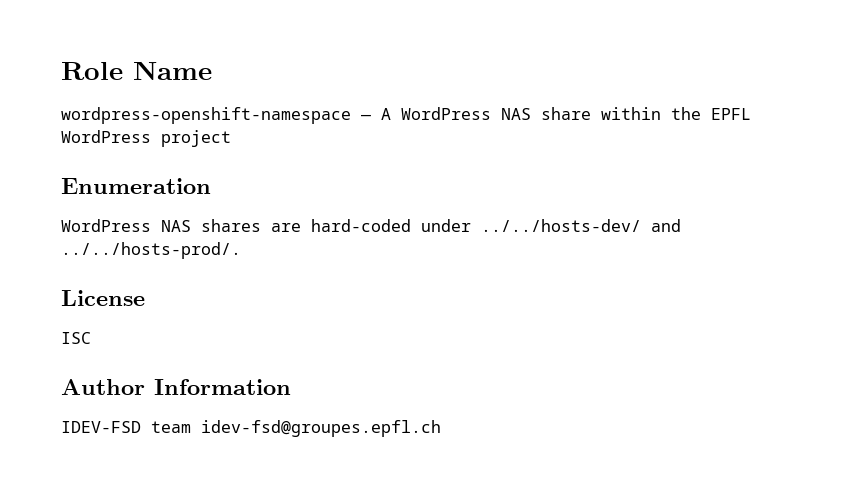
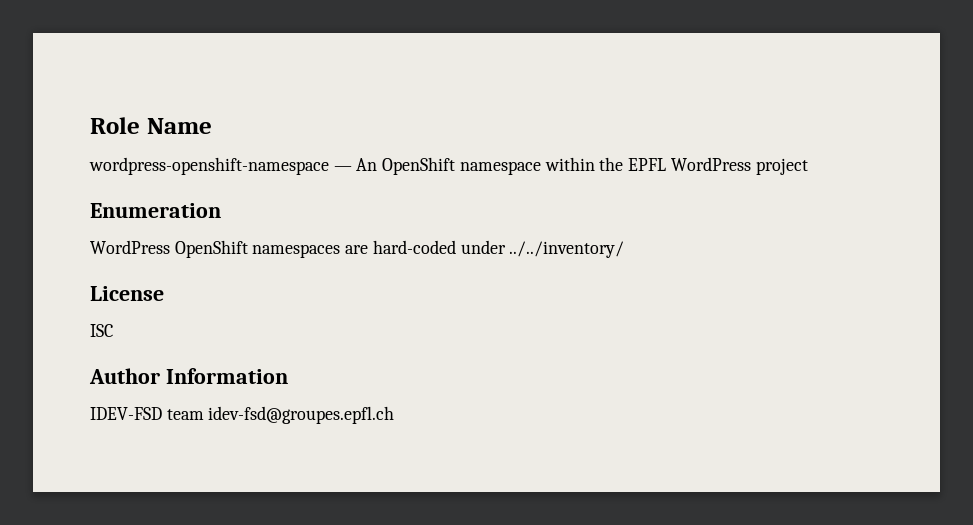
[381,107,591,120] A WordPress NAS share -> [356,157,541,175] An OpenShift namespace
[161,219,261,232] NAS shares -> [174,240,341,258] OpenShift namespaces
[481,219,681,232] [61,242,241,259] ../../hosts-dev/ and ../../hosts-prod/. -> [509,241,625,258] ../../inventory/

